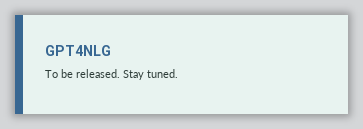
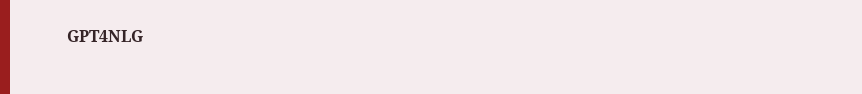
[45,69,178,80] // To be released. Stay tuned. -> (143, 36) none

